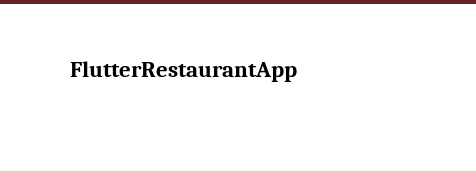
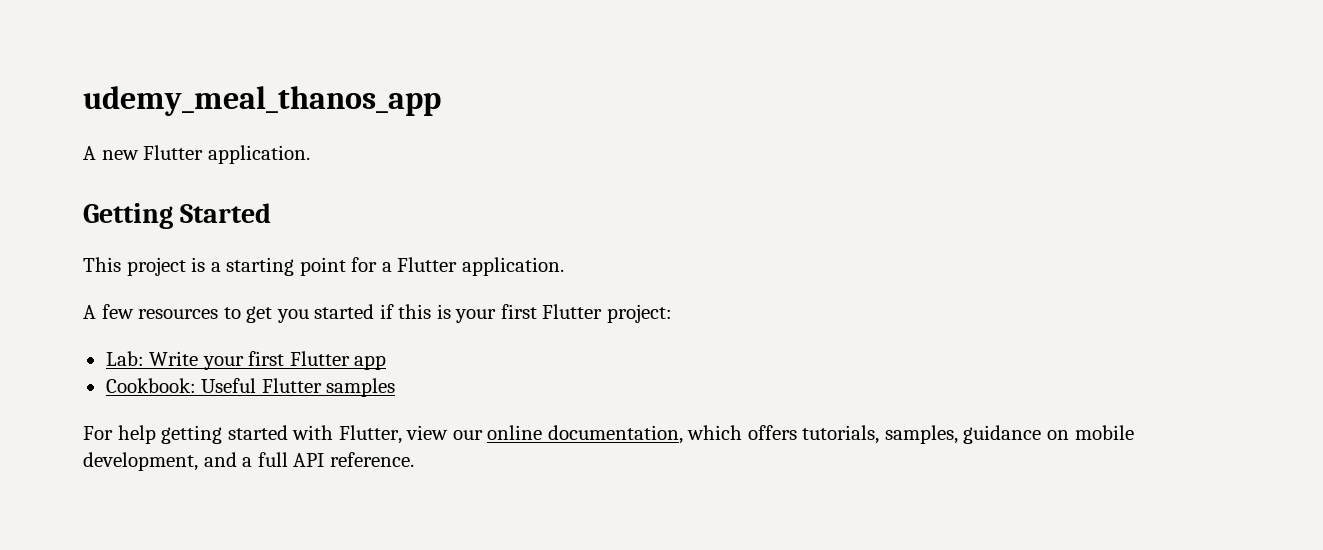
[70,61,297,82] FlutterRestaurantApp -> [83,86,441,116] [83,145,310,164] [83,203,272,229] [83,257,564,276] [83,304,672,323] [105,351,387,370] [105,378,396,397] [83,425,1134,444] [83,452,414,471] udemy_meal_thanos_app // A new Flutter application. // Getting Started // This project is a starting point for a Flutter application. // A few resources to get you started if this is your first Flutter project: // Lab: Write your first Flutter app // Cookbook: Useful Flutter samples // For help getting started with Flutter, view our online documentation, which offers tutorials, samples, guidance on mobile development, and a full API reference.

